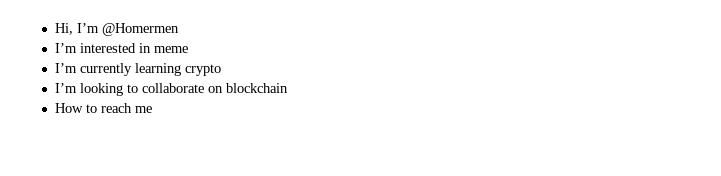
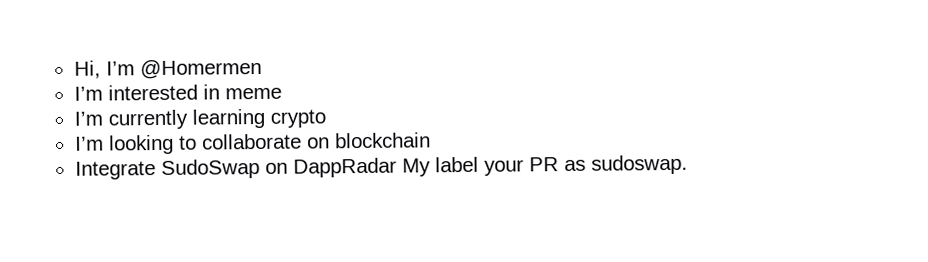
[54,103,152,113] How to reach me -> [74,154,688,180] Integrate SudoSwap on DappRadar My label your PR as sudoswap.

